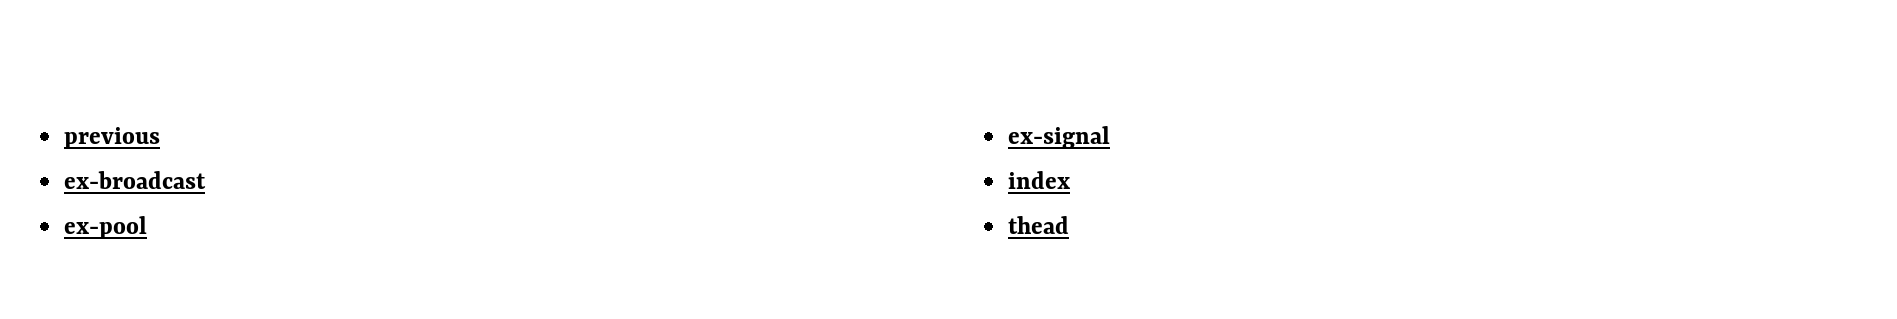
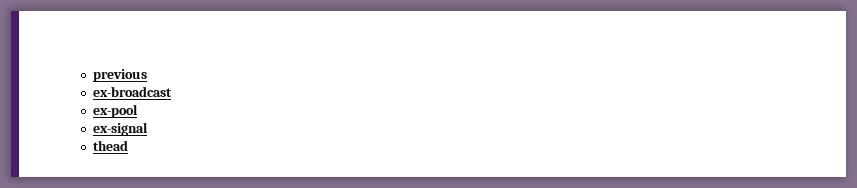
[1008,171,1071,189] // index -> (149, 129) none

